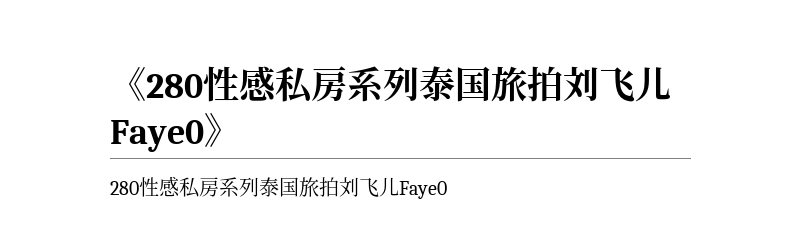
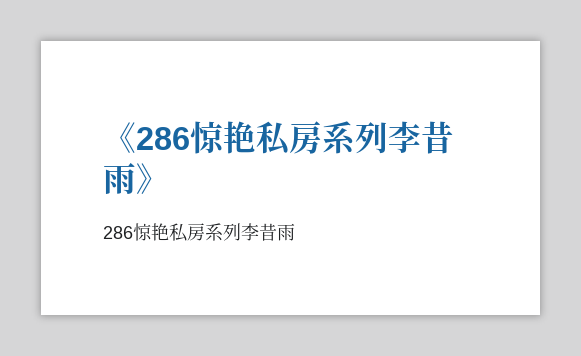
[146,66,671,105] [110,112,240,152] [110,176,447,199] 280性感私房系列泰国旅拍刘飞儿Faye0》 // 280性感私房系列泰国旅拍刘飞儿Faye0 -> [136,121,454,156] [103,162,169,194] [103,223,295,242] 286惊艳私房系列李昔雨》 // 286惊艳私房系列李昔雨

